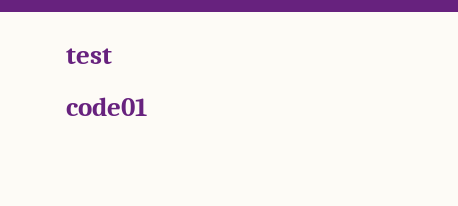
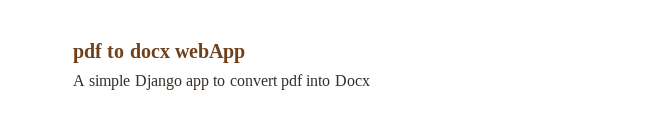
[66,48,112,64] [66,97,147,116] test // code01 -> [73,43,246,63] [73,74,370,90] pdf to docx webApp // A simple Django app to convert pdf into Docx

